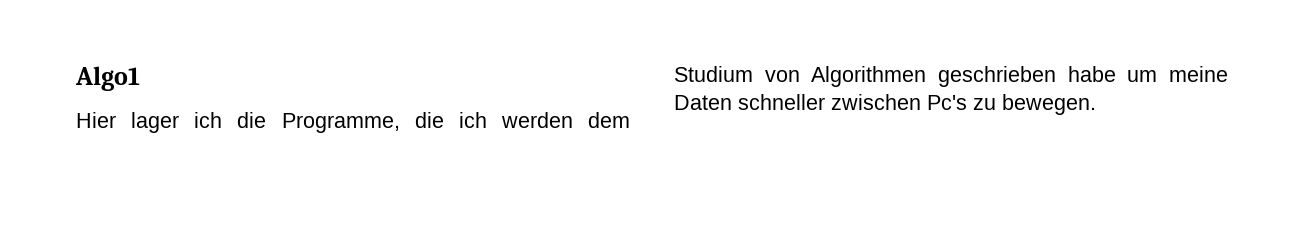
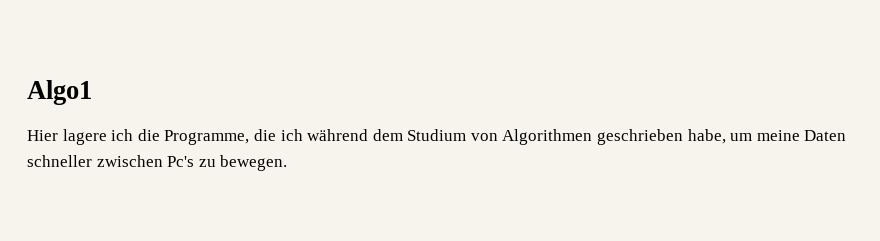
[131,112,180,133] lager -> [62,129,107,145] lagere
[500,112,573,128] werden -> [307,129,369,141] während
[1067,66,1116,82] habe -> [687,129,726,144] habe,

